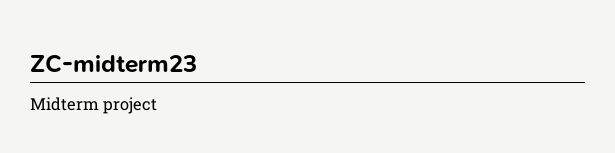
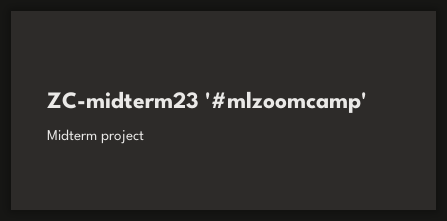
(197, 63) none -> [205,91,368,113] '#mlzoomcamp'

